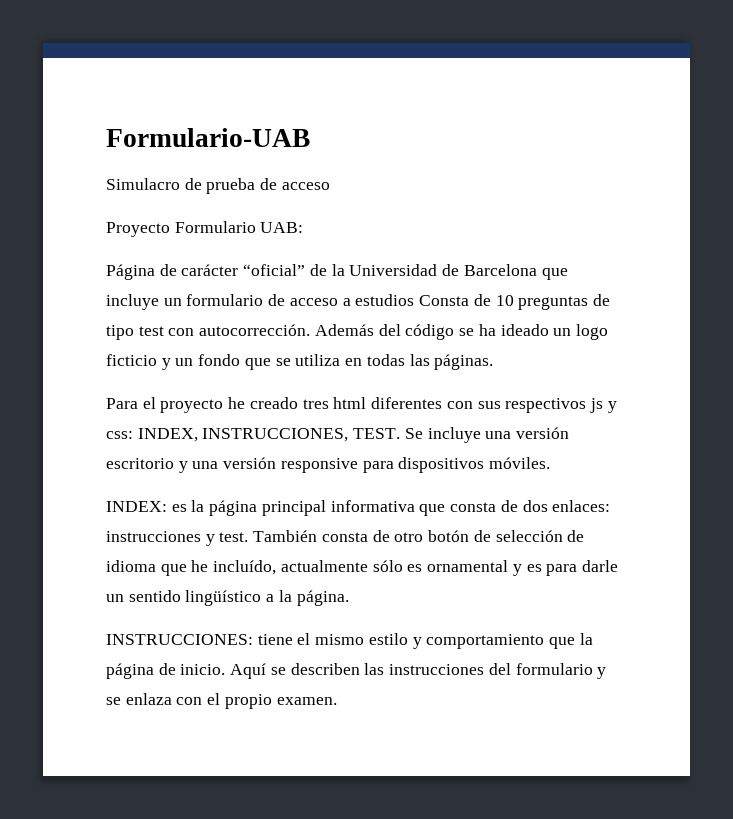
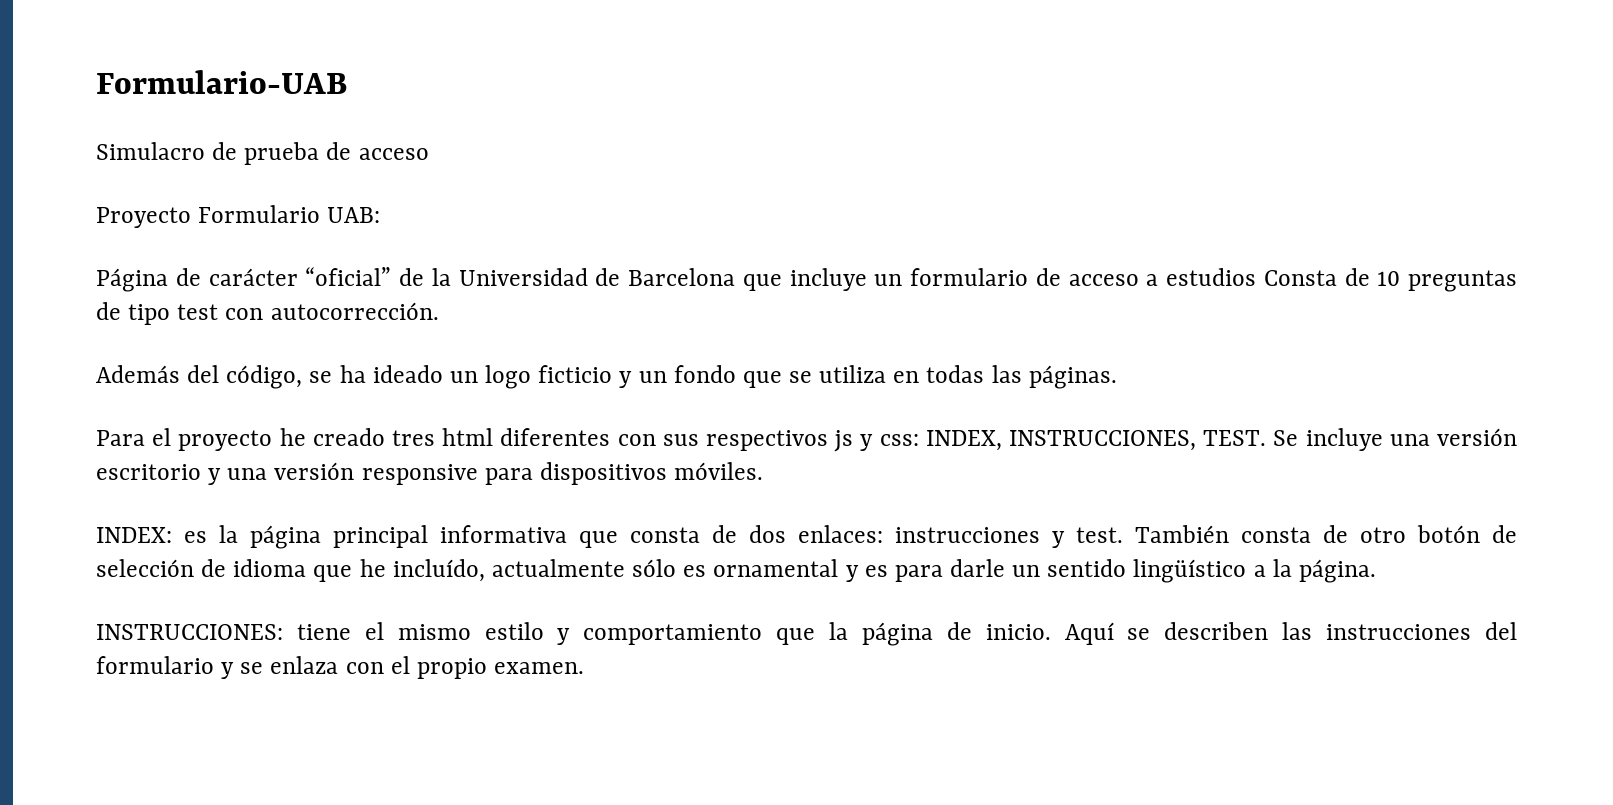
(311, 330) none -> (439, 311) //
[405,324,455,340] código -> [226,365,303,389] código,

